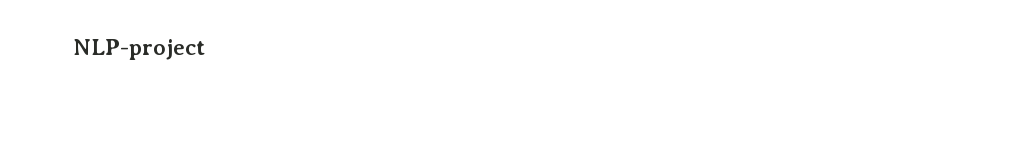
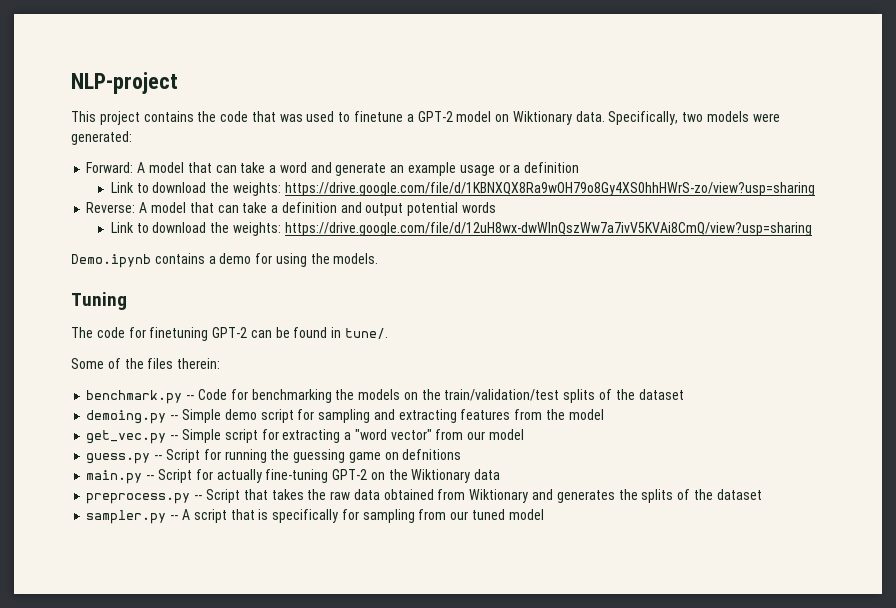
(205, 49) none -> [71,111,780,125] [71,131,132,145] [86,162,580,176] [110,182,815,196] [86,202,496,216] [110,222,812,236] [71,253,379,268] [71,292,127,310] [71,327,389,341] [71,358,221,369] [86,389,684,404] [86,409,604,424] [86,429,524,444] [86,449,462,464] [86,469,501,484] [86,489,762,504] [86,509,544,524] // This project contains the code that was used to finetune a GPT-2 model on Wiktionary data. Specifically, two models were generated: // Forward: A model that can take a word and generate an example usage or a definition // Link to download the weights: https://drive.google.com/file/d/1KBNXQX8Ra9wOH79o8Gy4XS0hhHWrS-zo/view?usp=sharing // Reverse: A model that can take a definition and output potential words // Link to download the weights: https://drive.google.com/file/d/12uH8wx-dwWInQszWw7a7ivV5KVAi8CmQ/view?usp=sharing // Demo.ipynb contains a demo for using the models. // Tuning // The code for finetuning GPT-2 can be found in tune/. // Some of the files therein: // benchmark.py -- Code for benchmarking the models on the train/validation/test splits of the dataset // demoing.py -- Simple demo script for sampling and extracting features from the model // get_vec.py -- Simple script for extracting a "word vector" from our model // guess.py -- Script for running the guessing game on defnitions // main.py -- Script for actually fine-tuning GPT-2 on the Wiktionary data // preprocess.py -- Script that takes the raw data obtained from Wiktionary and generates the splits of the dataset // sampler.py -- A script that is specifically for sampling from our tuned model

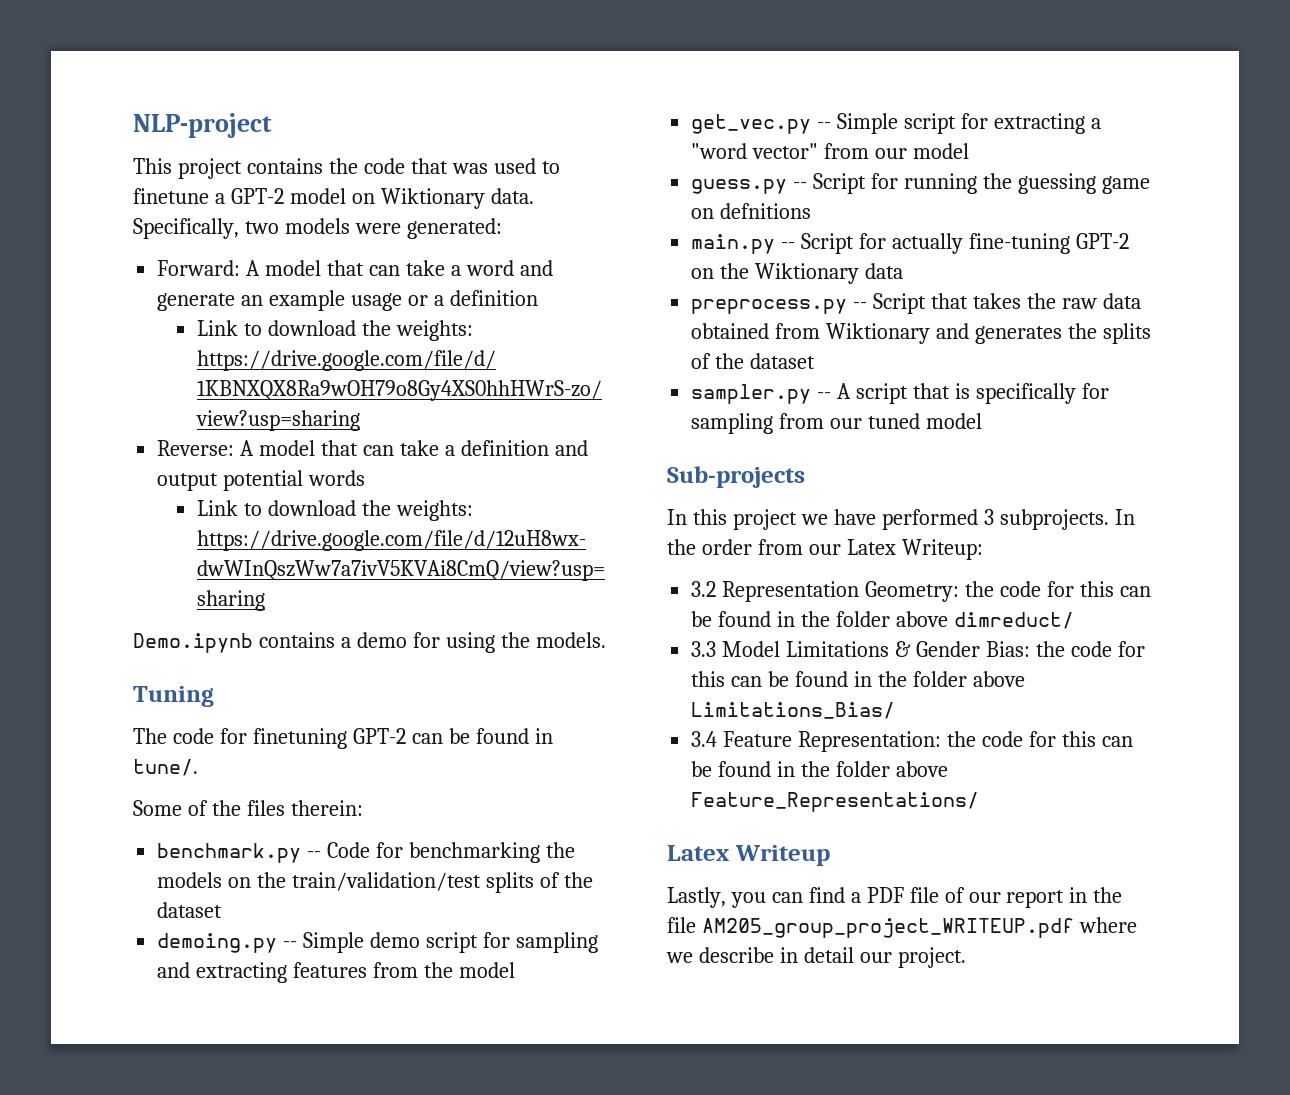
(544, 514) none -> [667,466,805,488] [667,509,1135,530] [667,539,983,560] [691,581,1151,602] [691,611,1074,629] [691,641,1145,657] [691,671,1025,687] [691,702,896,719] [691,731,1133,752] [691,761,948,777] [691,792,980,812] [667,845,830,866] [667,887,1123,908] [667,917,1137,938] [666,947,966,968] // Sub-projects // In this project we have performed 3 subprojects. In the order from our Latex Writeup: // 3.2 Representation Geometry: the code for this can be found in the folder above dimreduct/ // 3.3 Model Limitations & Gender Bias: the code for this can be found in the folder above Limitations_Bias/ // 3.4 Feature Representation: the code for this can be found in the folder above Feature_Representations/ // Latex Writeup // Lastly, you can find a PDF file of our report in the file AM205_group_project_WRITEUP.pdf where we describe in detail our project.

